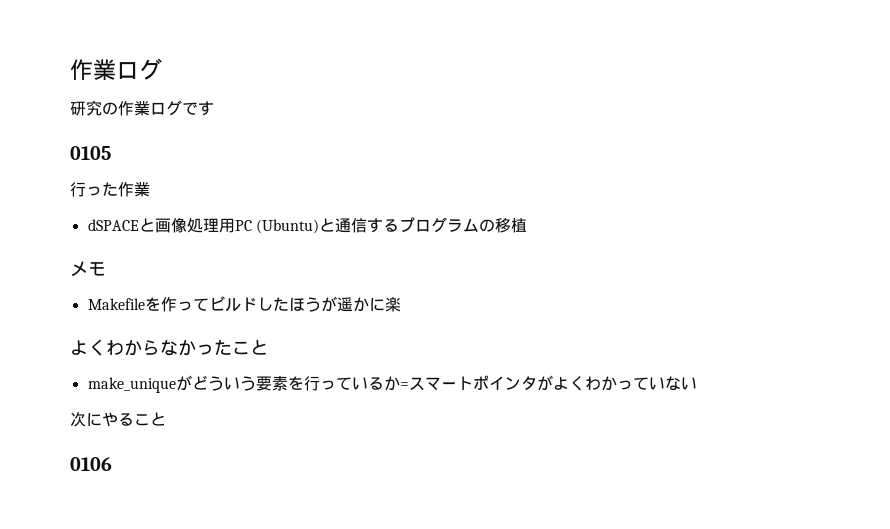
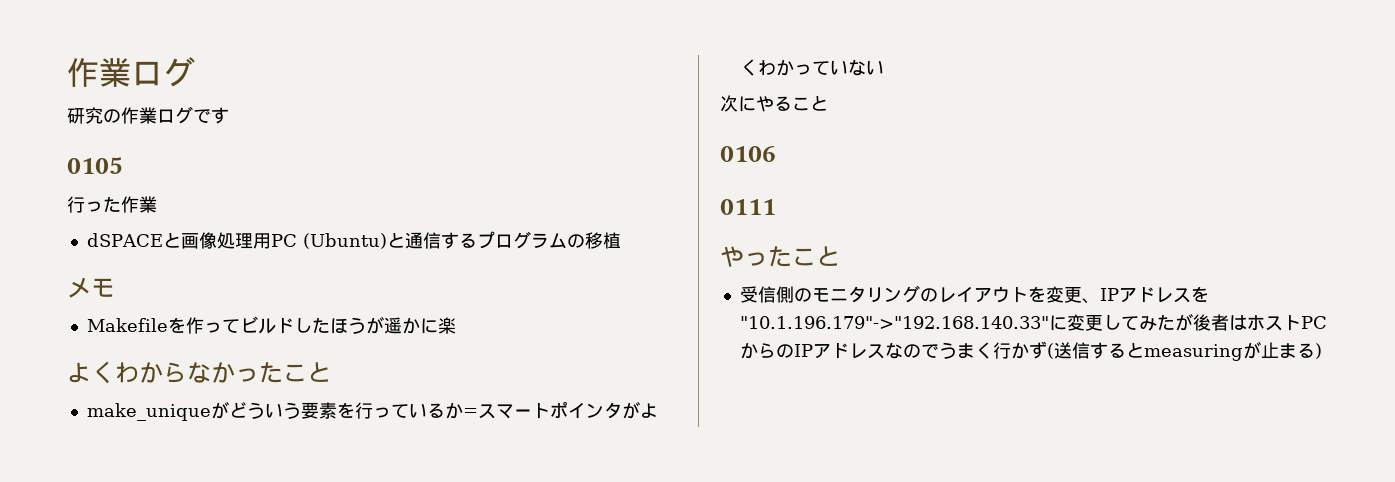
(112, 464) none -> [720,199,776,215] [720,246,840,267] [739,285,1209,304] [739,313,1327,331] [739,341,1322,361] // 0111 // やったこと // 受信側のモニタリングのレイアウトを変更、IPアドレスを"10.1.196.179"->"192.168.140.33"に変更してみたが後者はホストPCからのIPアドレスなのでうまく行かず(送信するとmeasuringが止まる)

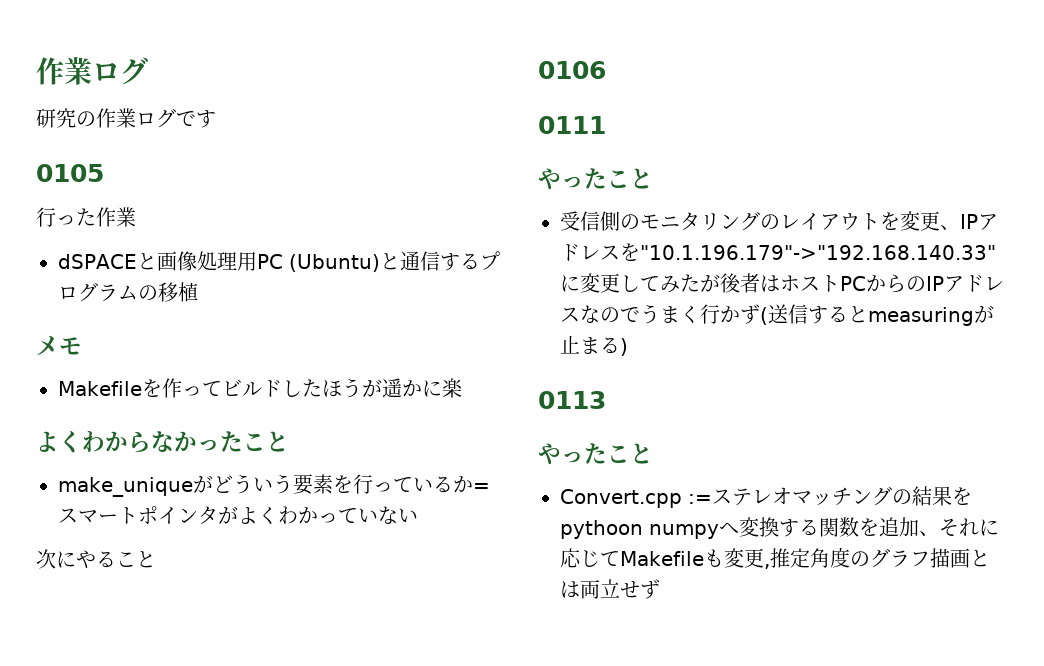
(1322, 351) none -> [538,391,606,409] [538,443,653,465] [560,486,972,508] [560,517,999,539] [560,547,990,569] [560,579,660,599] // 0113 // やったこと // Convert.cpp :=ステレオマッチングの結果をpythoon numpyへ変換する関数を追加、それに応じてMakefileも変更,推定角度のグラフ描画とは両立せず

